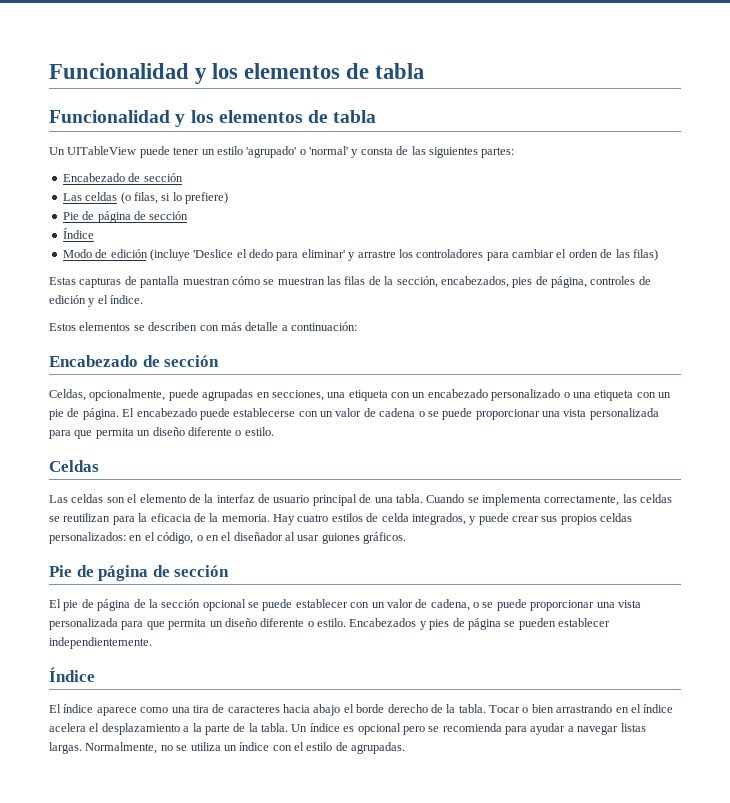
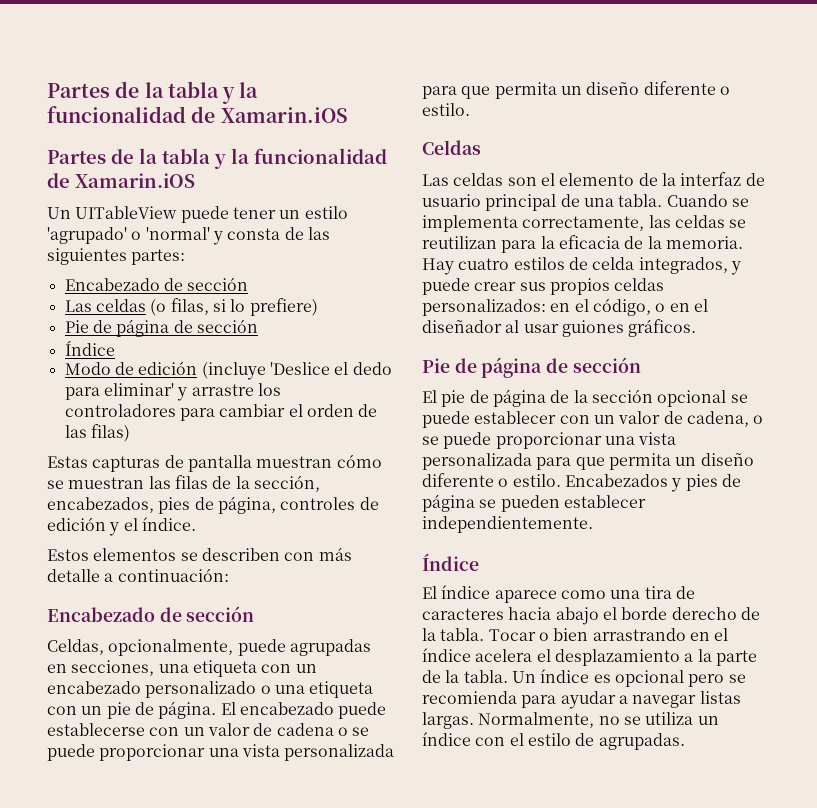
[49,63,425,84] [49,110,377,127] Funcionalidad y los elementos de tabla // Funcionalidad y los elementos de tabla -> [47,81,259,104] [47,106,348,123] [47,148,387,169] [47,173,195,188] Partes de la tabla y la funcionalidad de Xamarin.iOS // Partes de la tabla y la funcionalidad de Xamarin.iOS

